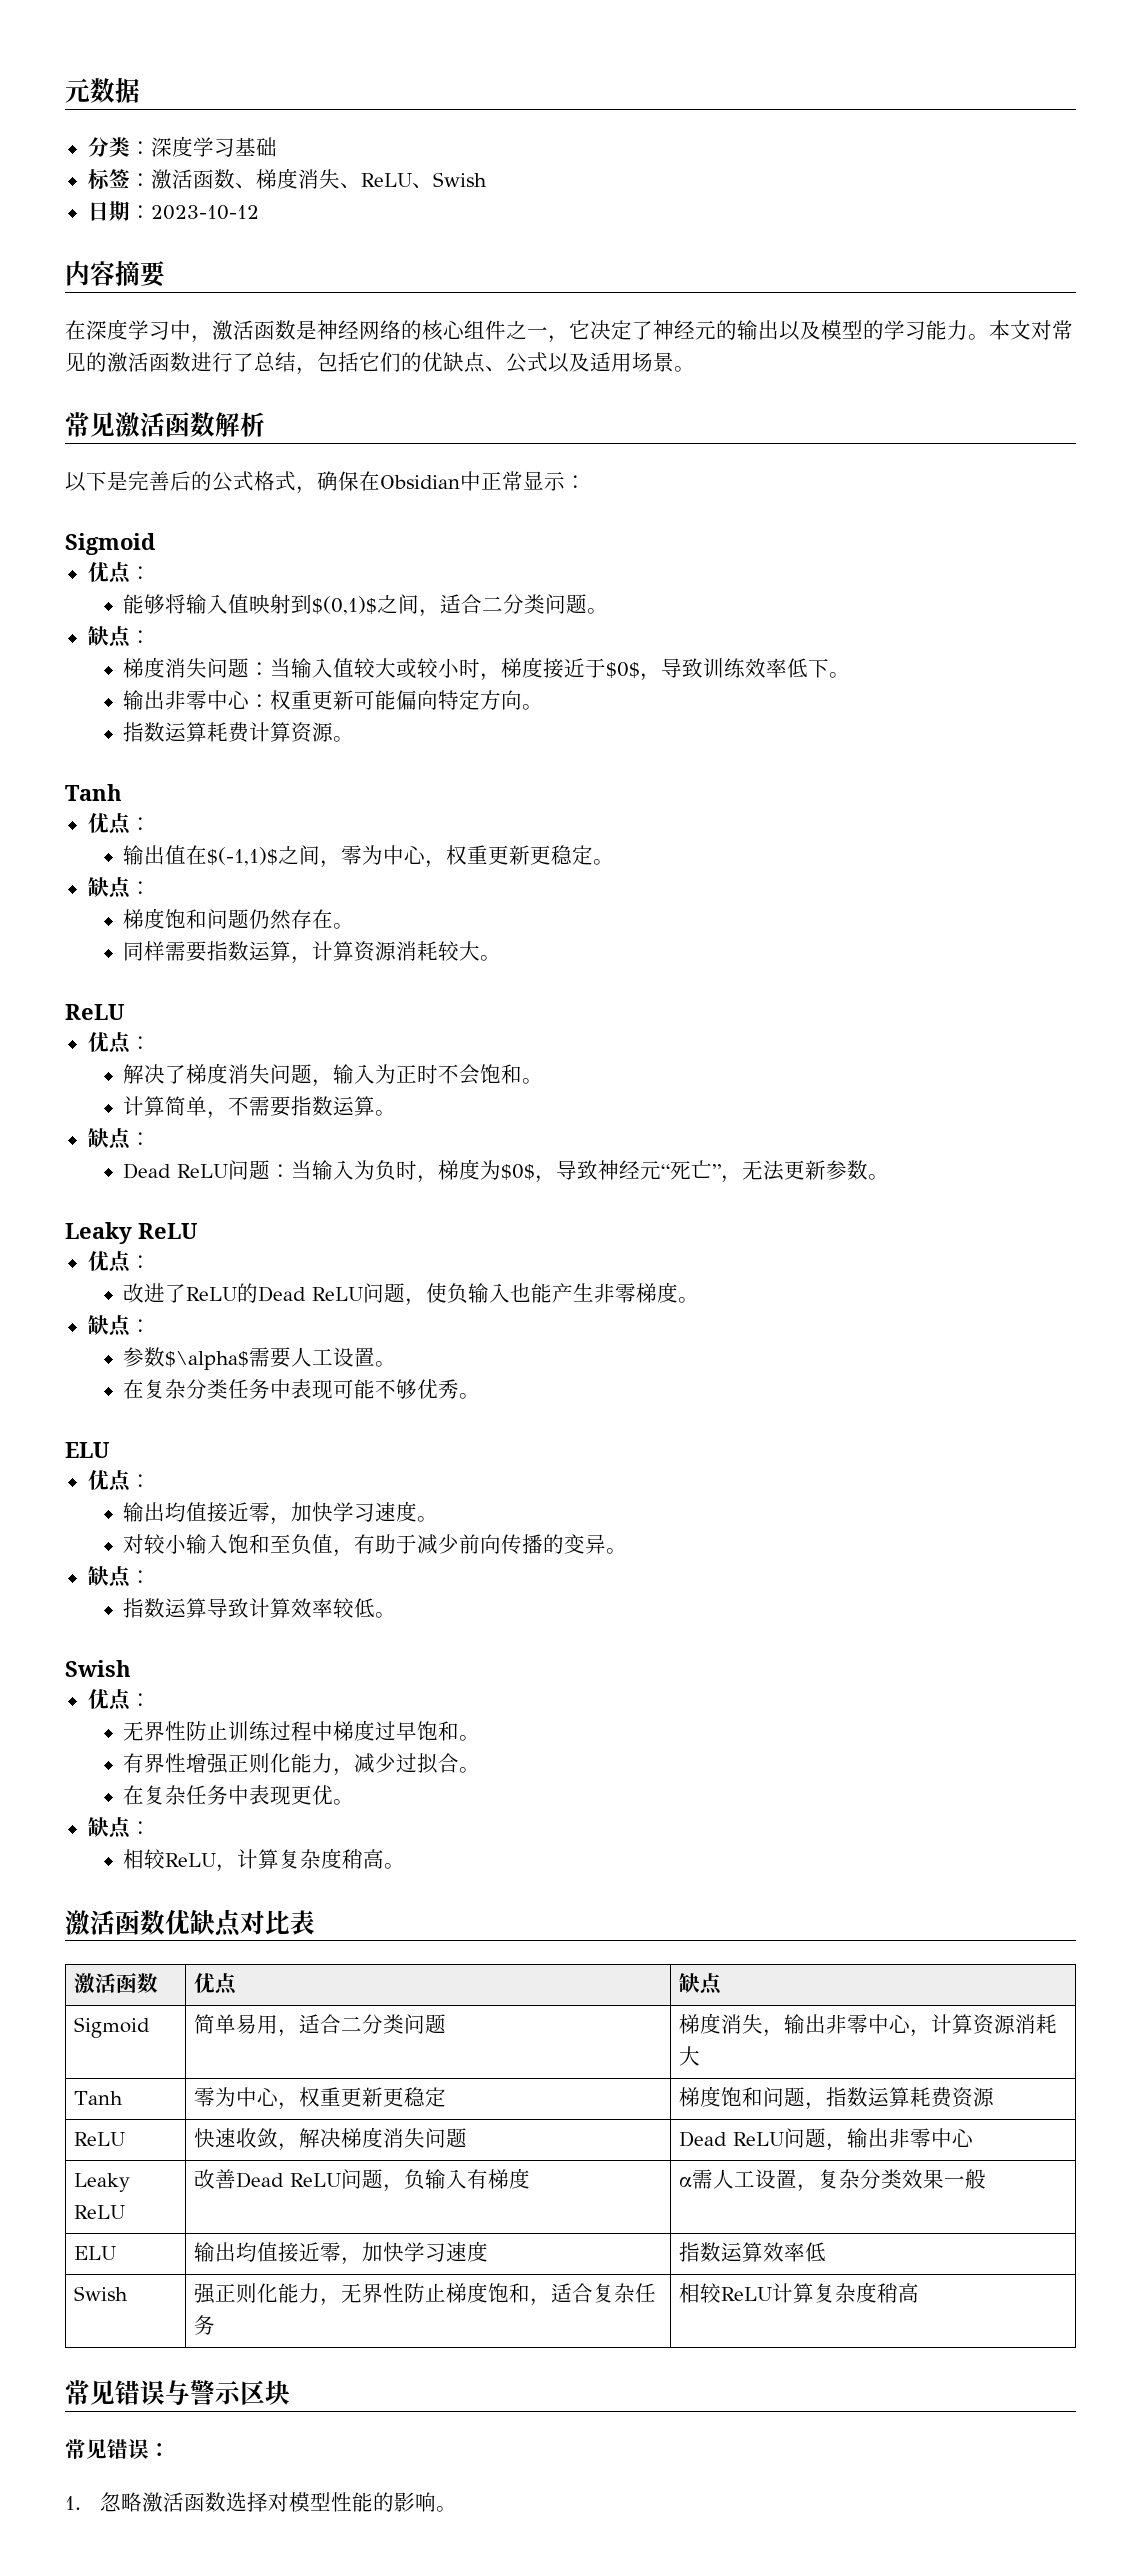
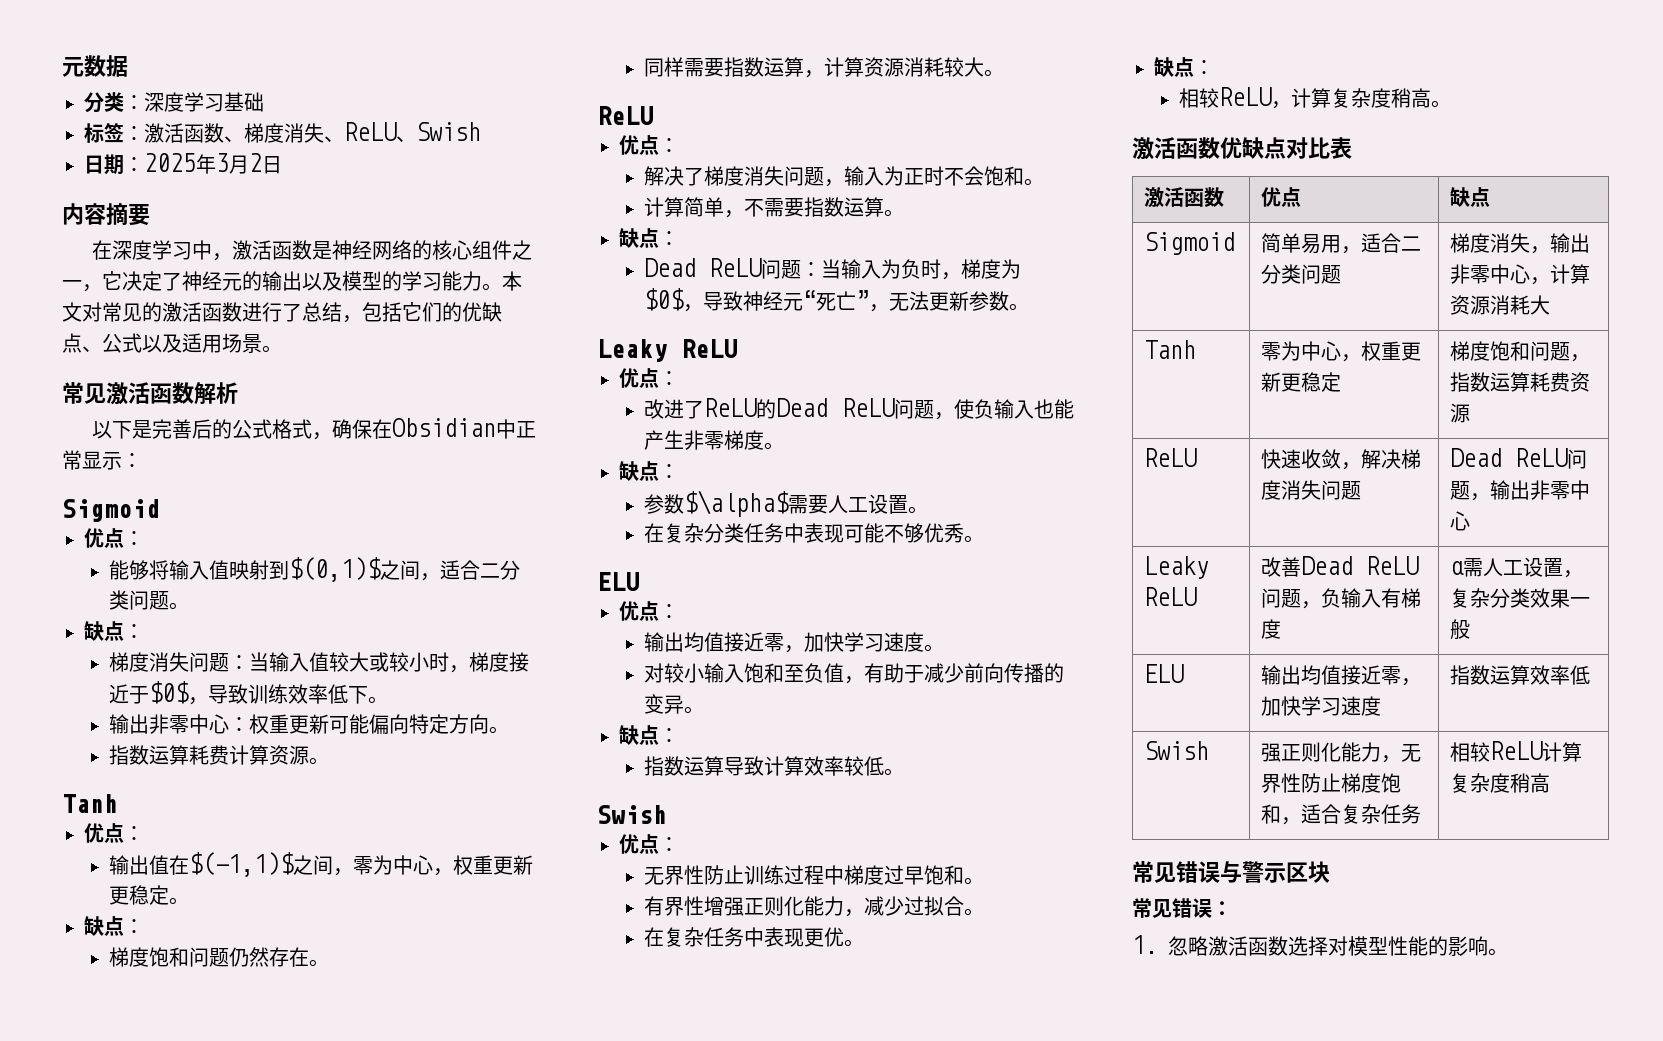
[150,205,259,220] 2023-10-12 -> [144,153,282,174] 2025年3月2日

